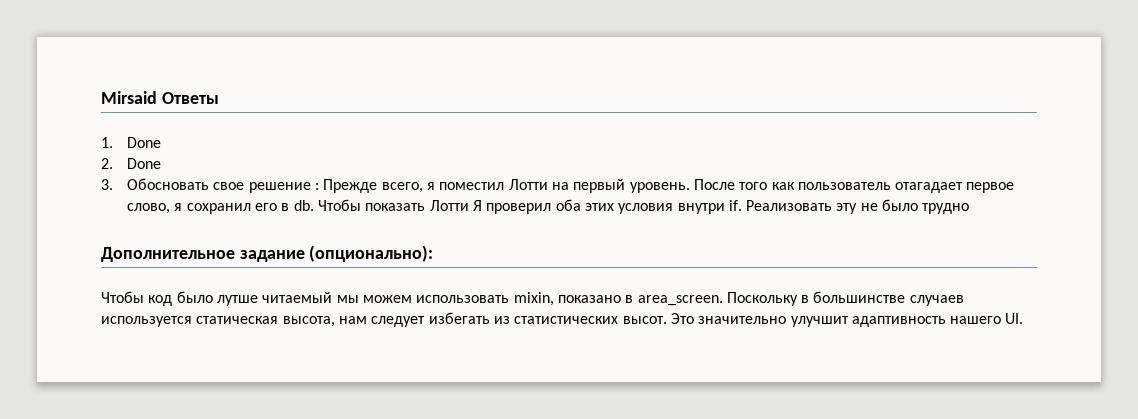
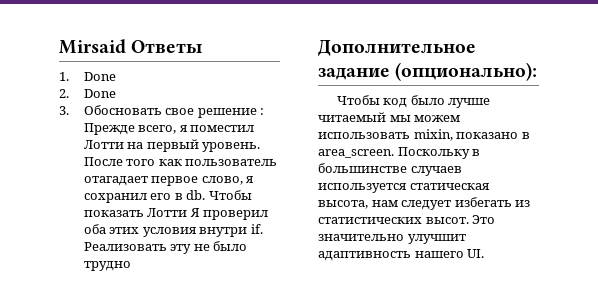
[216,295,258,306] лутше -> [448,98,491,108] лучше

